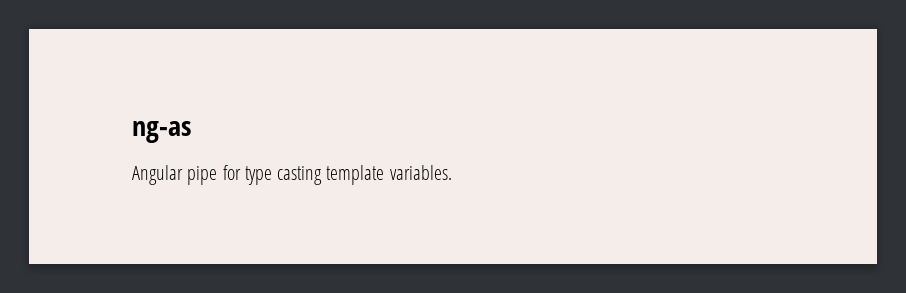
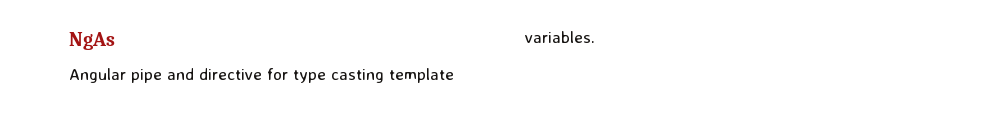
[132,121,191,143] ng-as -> [69,32,115,50] NgAs
(218, 175) none -> [167,68,262,80] and directive

